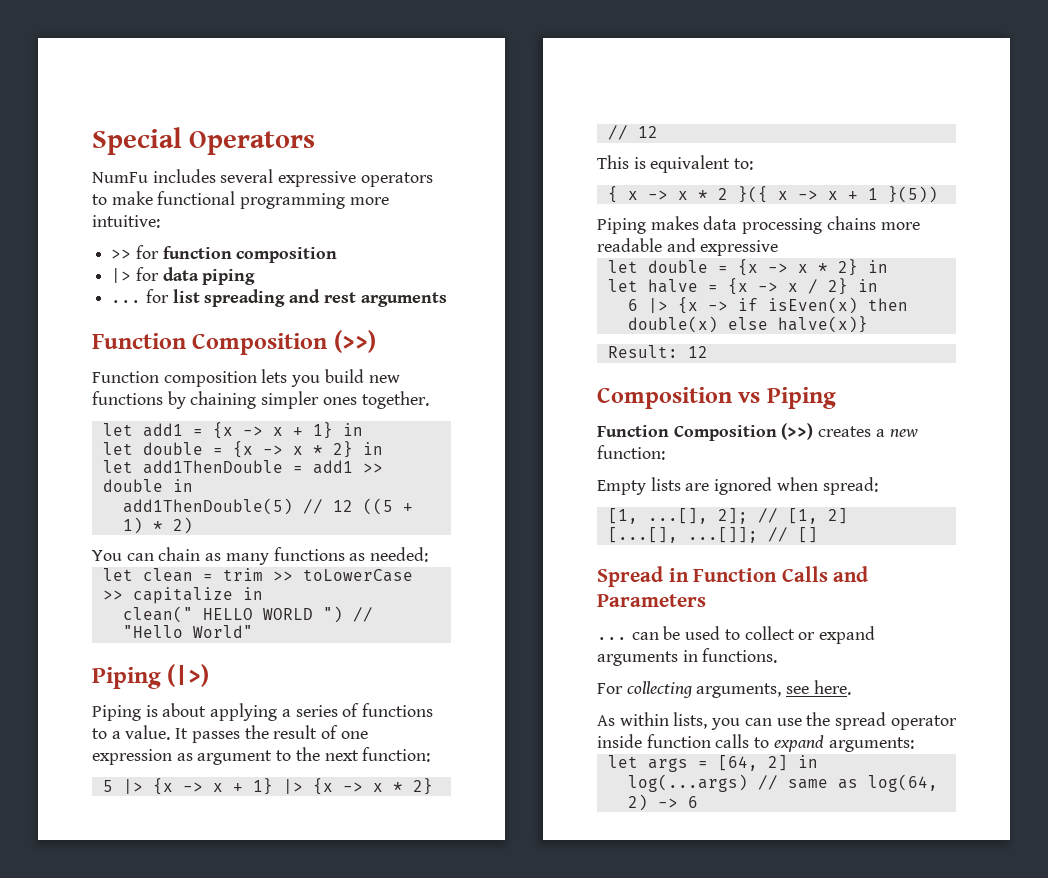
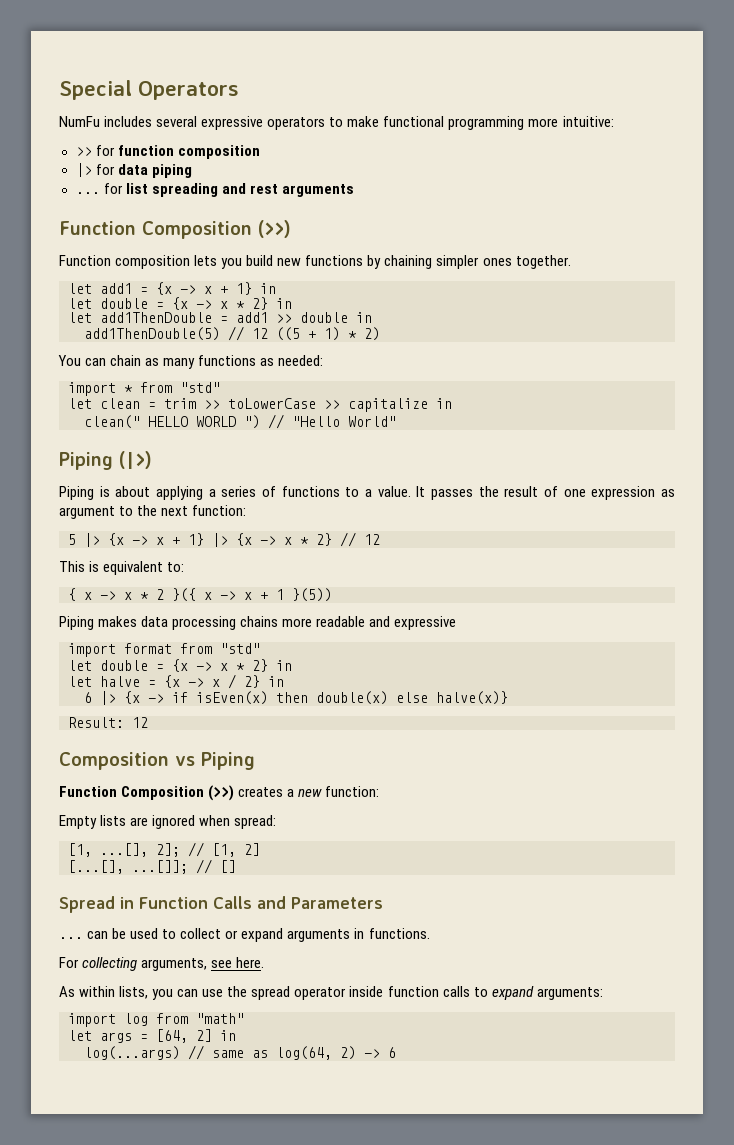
(429, 554) none -> [68,382,220,396] // import * from "std"
(779, 248) none -> [68,643,260,657] // import format from "std"
(914, 744) none -> [68,1013,244,1027] // import log from "math"

